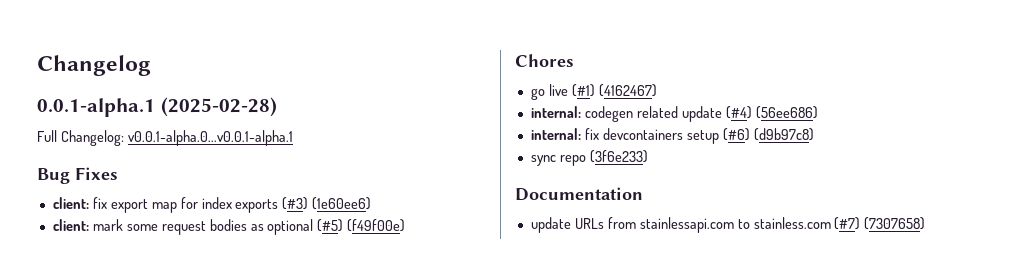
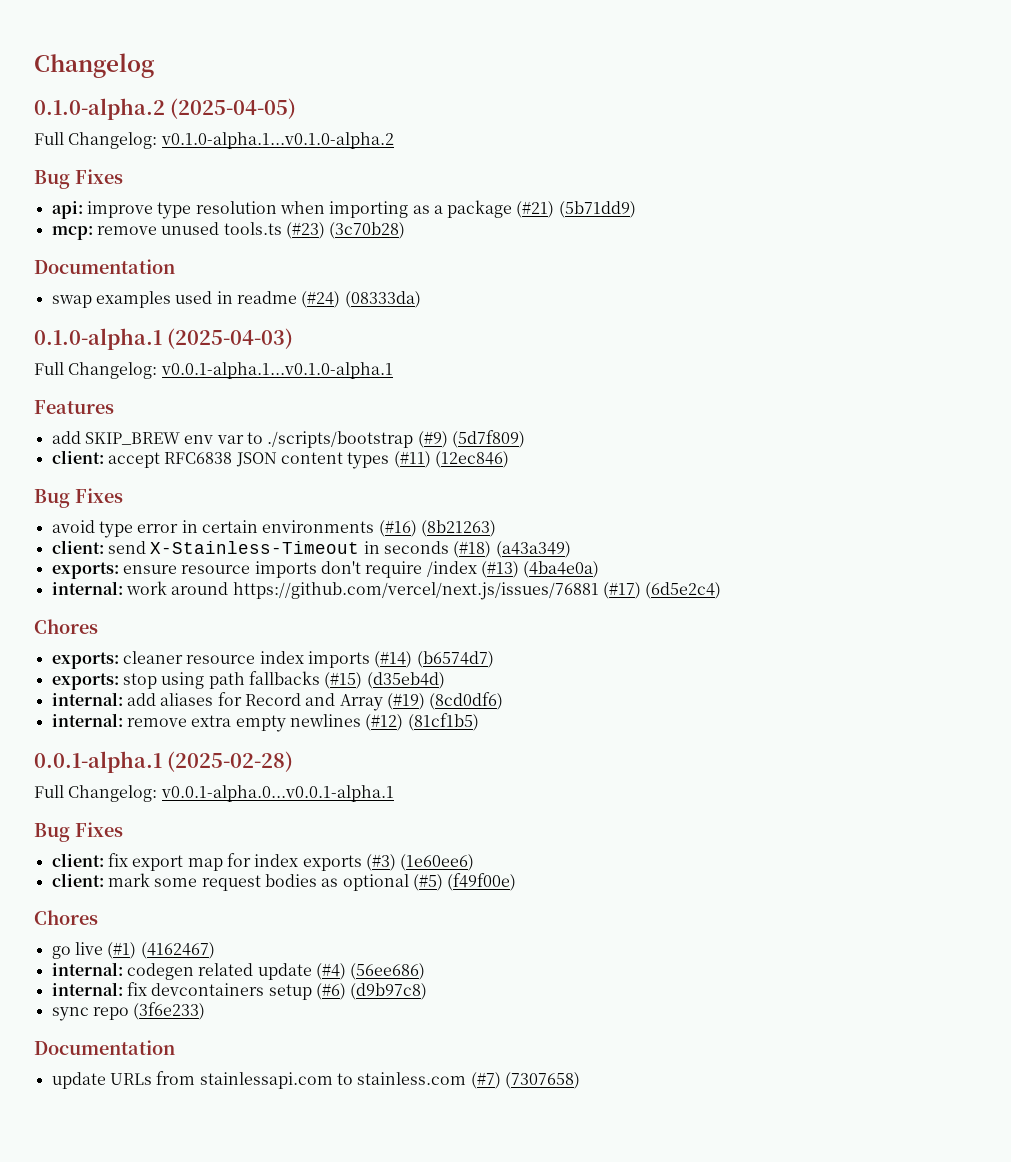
(151, 65) none -> [34,98,297,120] [34,132,394,149] [34,169,123,189] [51,200,636,219] [51,222,406,240] [34,259,175,274] [51,291,421,308] [34,328,294,350] [34,362,393,379] [34,400,114,414] [51,430,525,448] [51,450,509,469] [34,488,123,508] [51,520,496,538] [51,540,571,558] [51,561,600,579] [51,581,722,600] [34,619,98,634] [51,651,494,669] [51,671,445,690] [51,692,504,711] [51,713,479,732] // 0.1.0-alpha.2 (2025-04-05) // Full Changelog: v0.1.0-alpha.1...v0.1.0-alpha.2 // Bug Fixes // api: improve type resolution when importing as a package (#21) (5b71dd9) // mcp: remove unused tools.ts (#23) (3c70b28) // Documentation // swap examples used in readme (#24) (08333da) // 0.1.0-alpha.1 (2025-04-03) // Full Changelog: v0.0.1-alpha.1...v0.1.0-alpha.1 // Features // add SKIP_BREW env var to ./scripts/bootstrap (#9) (5d7f809) // client: accept RFC6838 JSON content types (#11) (12ec846) // Bug Fixes // avoid type error in certain environments (#16) (8b21263) // client: send X-Stainless-Timeout in seconds (#18) (a43a349) // exports: ensure resource imports don't require /index (#13) (4ba4e0a) // internal: work around https://github.com/vercel/next.js/issues/76881 (#17) (6d5e2c4) // Chores // exports: cleaner resource index imports (#14) (b6574d7) // exports: stop using path fallbacks (#15) (d35eb4d) // internal: add aliases for Record and Array (#19) (8cd0df6) // internal: remove extra empty newlines (#12) (81cf1b5)

